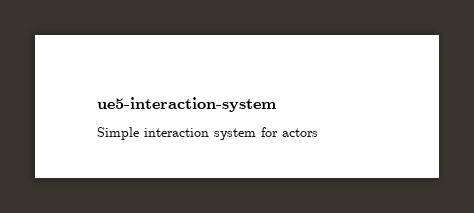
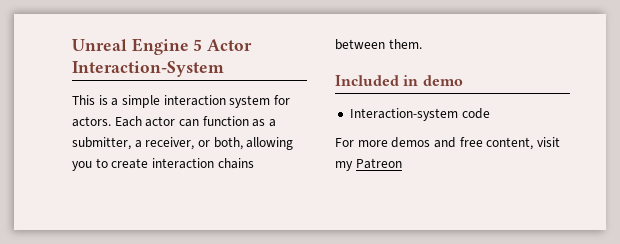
[97,97,276,112] [97,127,318,140] ue5-interaction-system // Simple interaction system for actors -> [72,38,253,55] [72,61,224,77] [72,95,290,108] [72,116,276,127] [72,137,294,150] [72,158,254,171] [335,39,422,50] [335,75,463,86] [349,108,490,121] [335,137,560,150] [335,158,402,171] Unreal Engine 5 Actor Interaction-System // This is a simple interaction system for actors. Each actor can function as a submitter, a receiver, or both, allowing you to create interaction chains between them. // Included in demo // Interaction-system code // For more demos and free content, visit my Patreon

